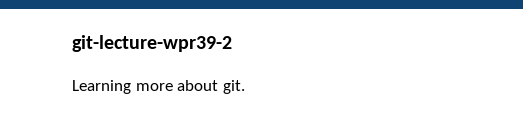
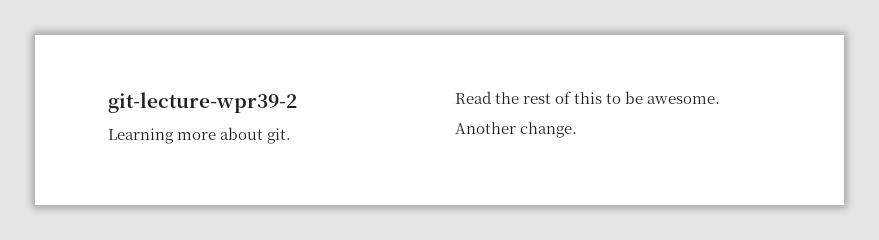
(245, 87) none -> [455,91,721,104] [455,122,578,138] // Read the rest of this to be awesome. // Another change.

